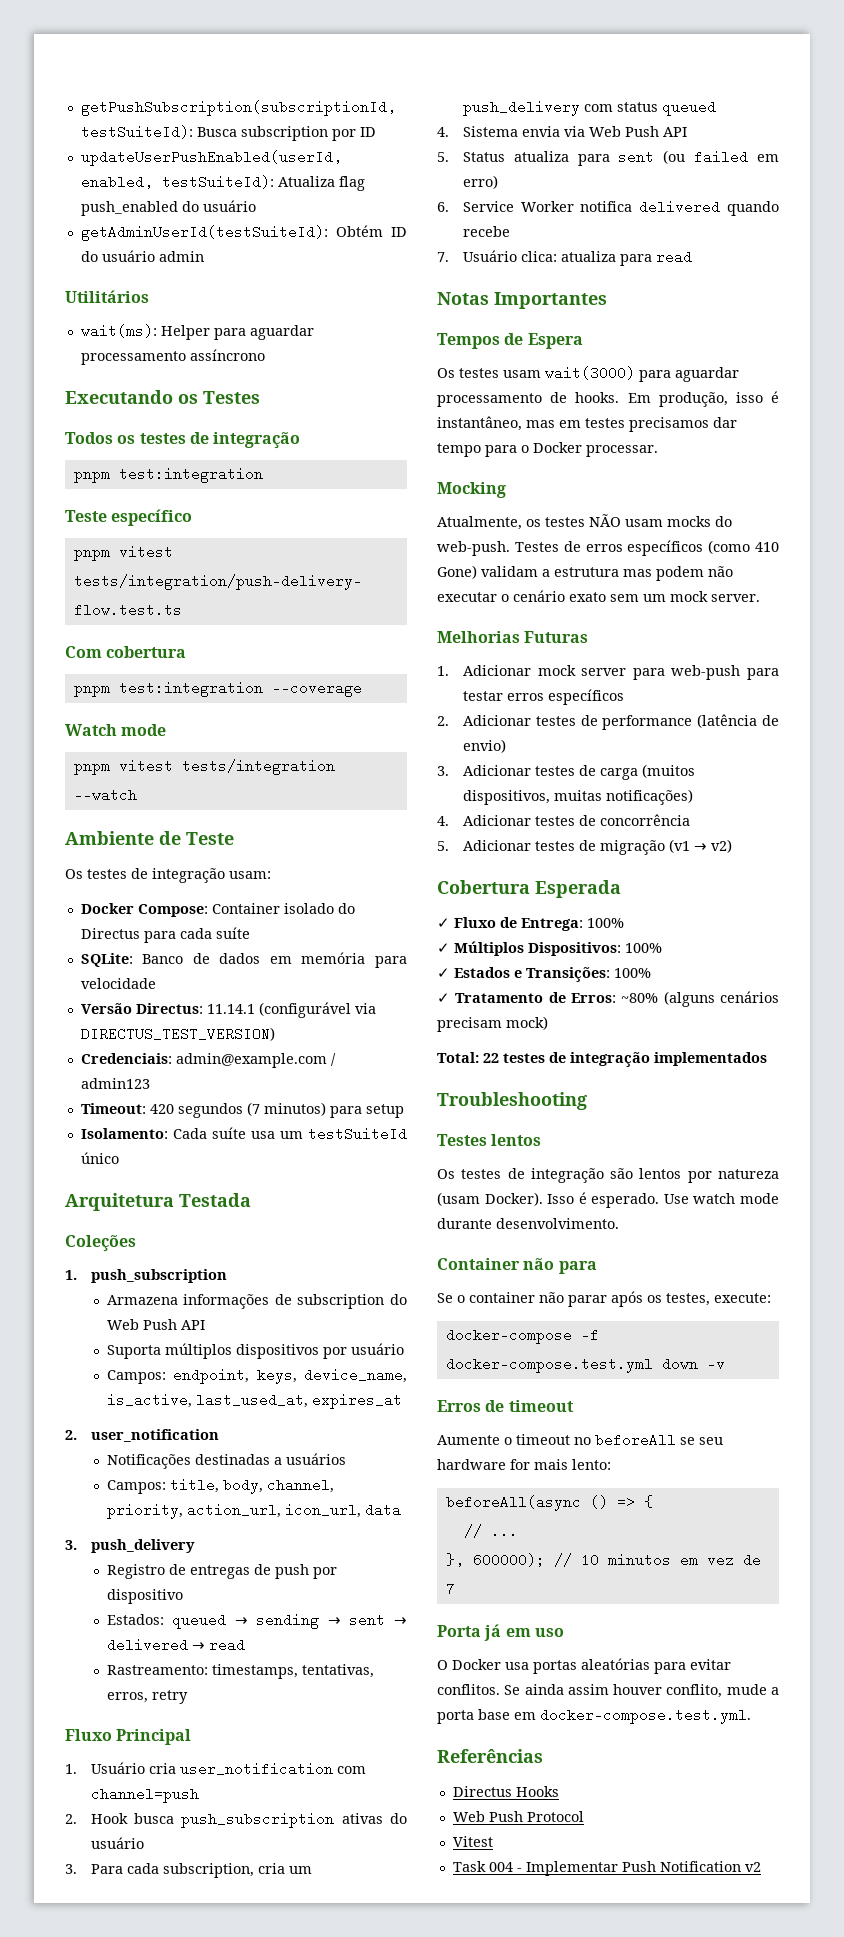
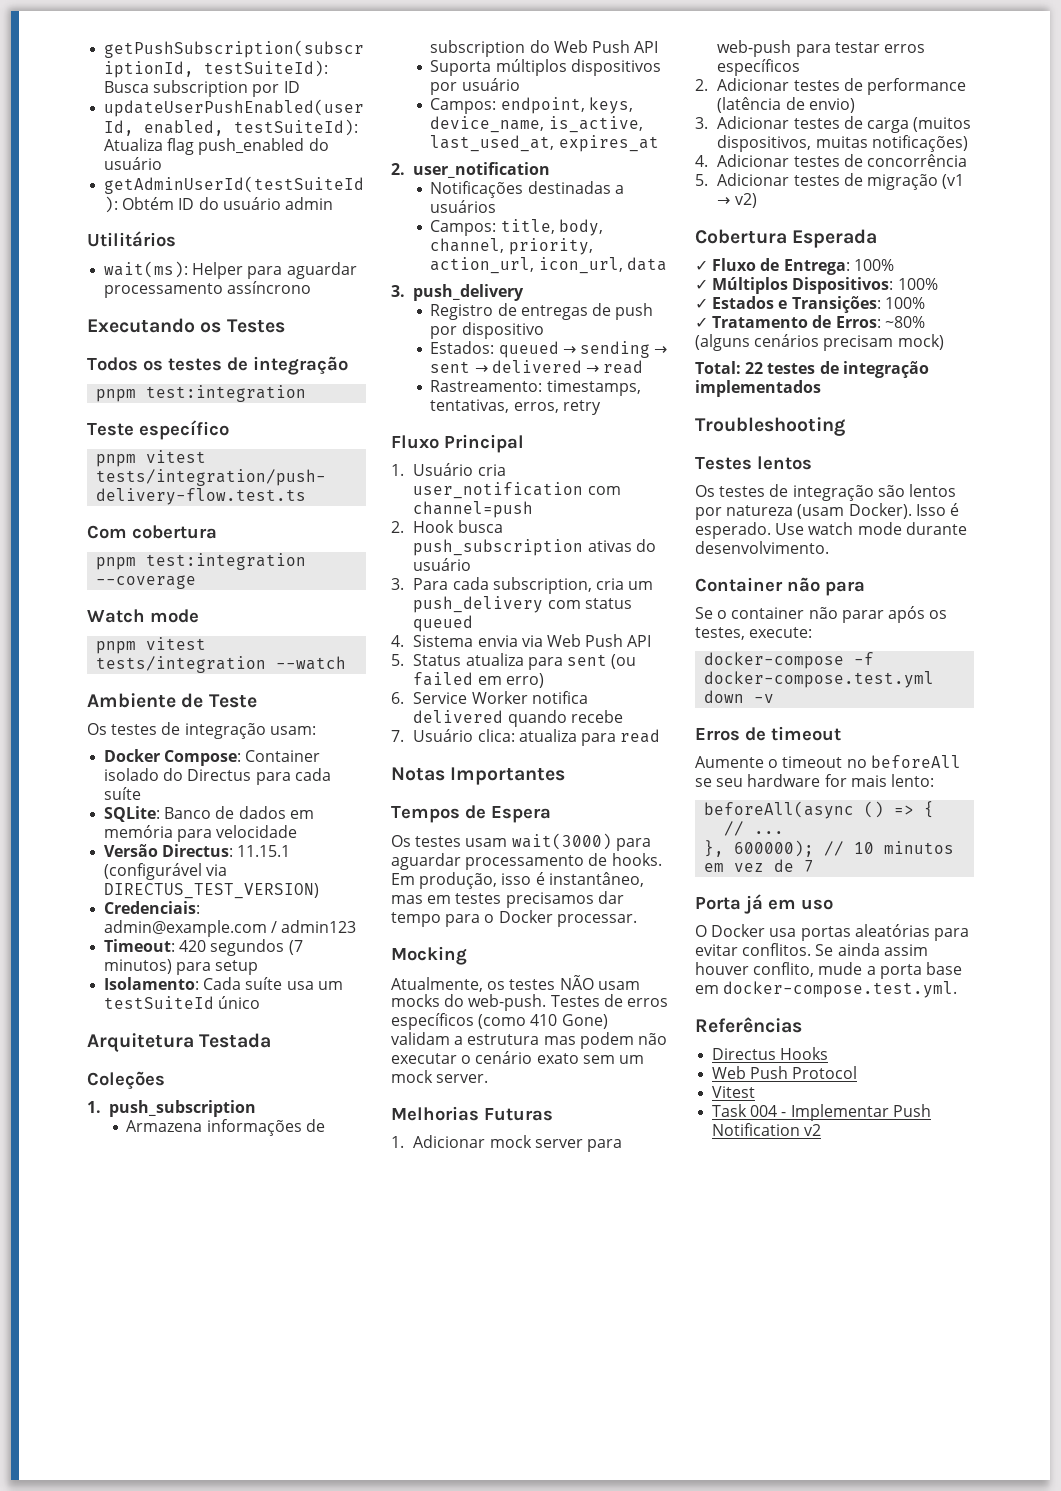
[206,1004,255,1014] 11.14.1 -> [237,845,291,857] 11.15.1

